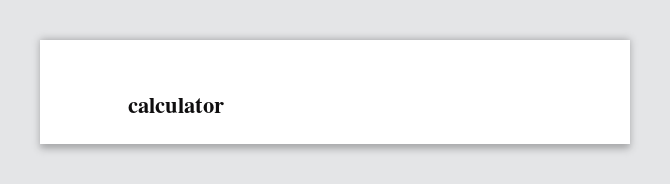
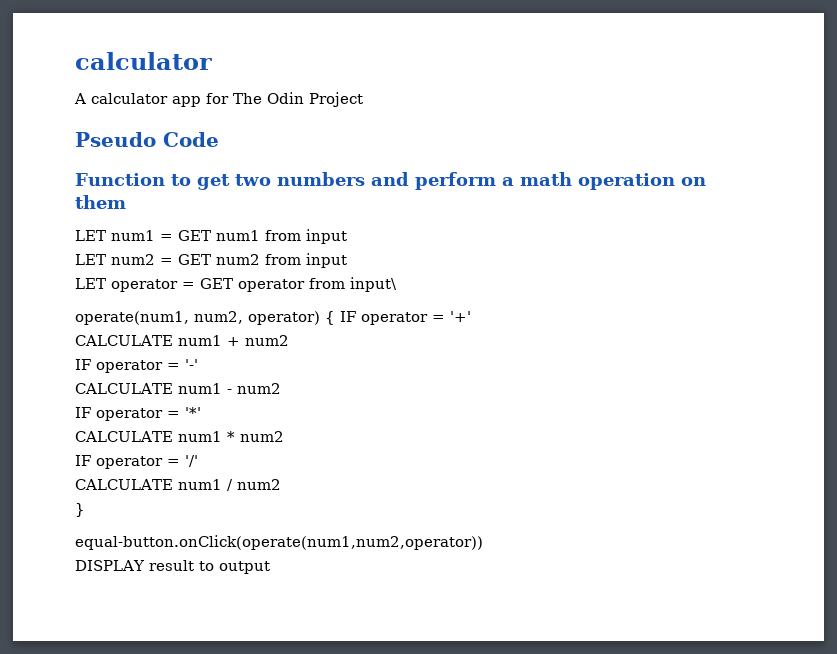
[128,98,224,113] calculator -> [75,52,212,70] [74,92,363,107] [75,132,219,147] [75,172,706,190] [75,195,126,209] [75,229,347,244] [75,253,347,268] [75,277,397,292] [75,311,471,325] [75,335,289,346] [75,359,198,373] [75,383,281,394] [75,407,201,421] [75,431,284,442] [75,455,198,469] [75,479,281,491] [75,503,85,517] [75,535,483,550] [75,560,270,574] calculator // A calculator app for The Odin Project // Pseudo Code // Function to get two numbers and perform a math operation on them // LET num1 = GET num1 from input // LET num2 = GET num2 from input // LET operator = GET operator from input\ // operate(num1, num2, operator) { IF operator = '+' // CALCULATE num1 + num2 // IF operator = '-' // CALCULATE num1 - num2 // IF operator = '*' // CALCULATE num1 * num2 // IF operator = '/' // CALCULATE num1 / num2 // } // equal-button.onClick(operate(num1,num2,operator)) // DISPLAY result to output

